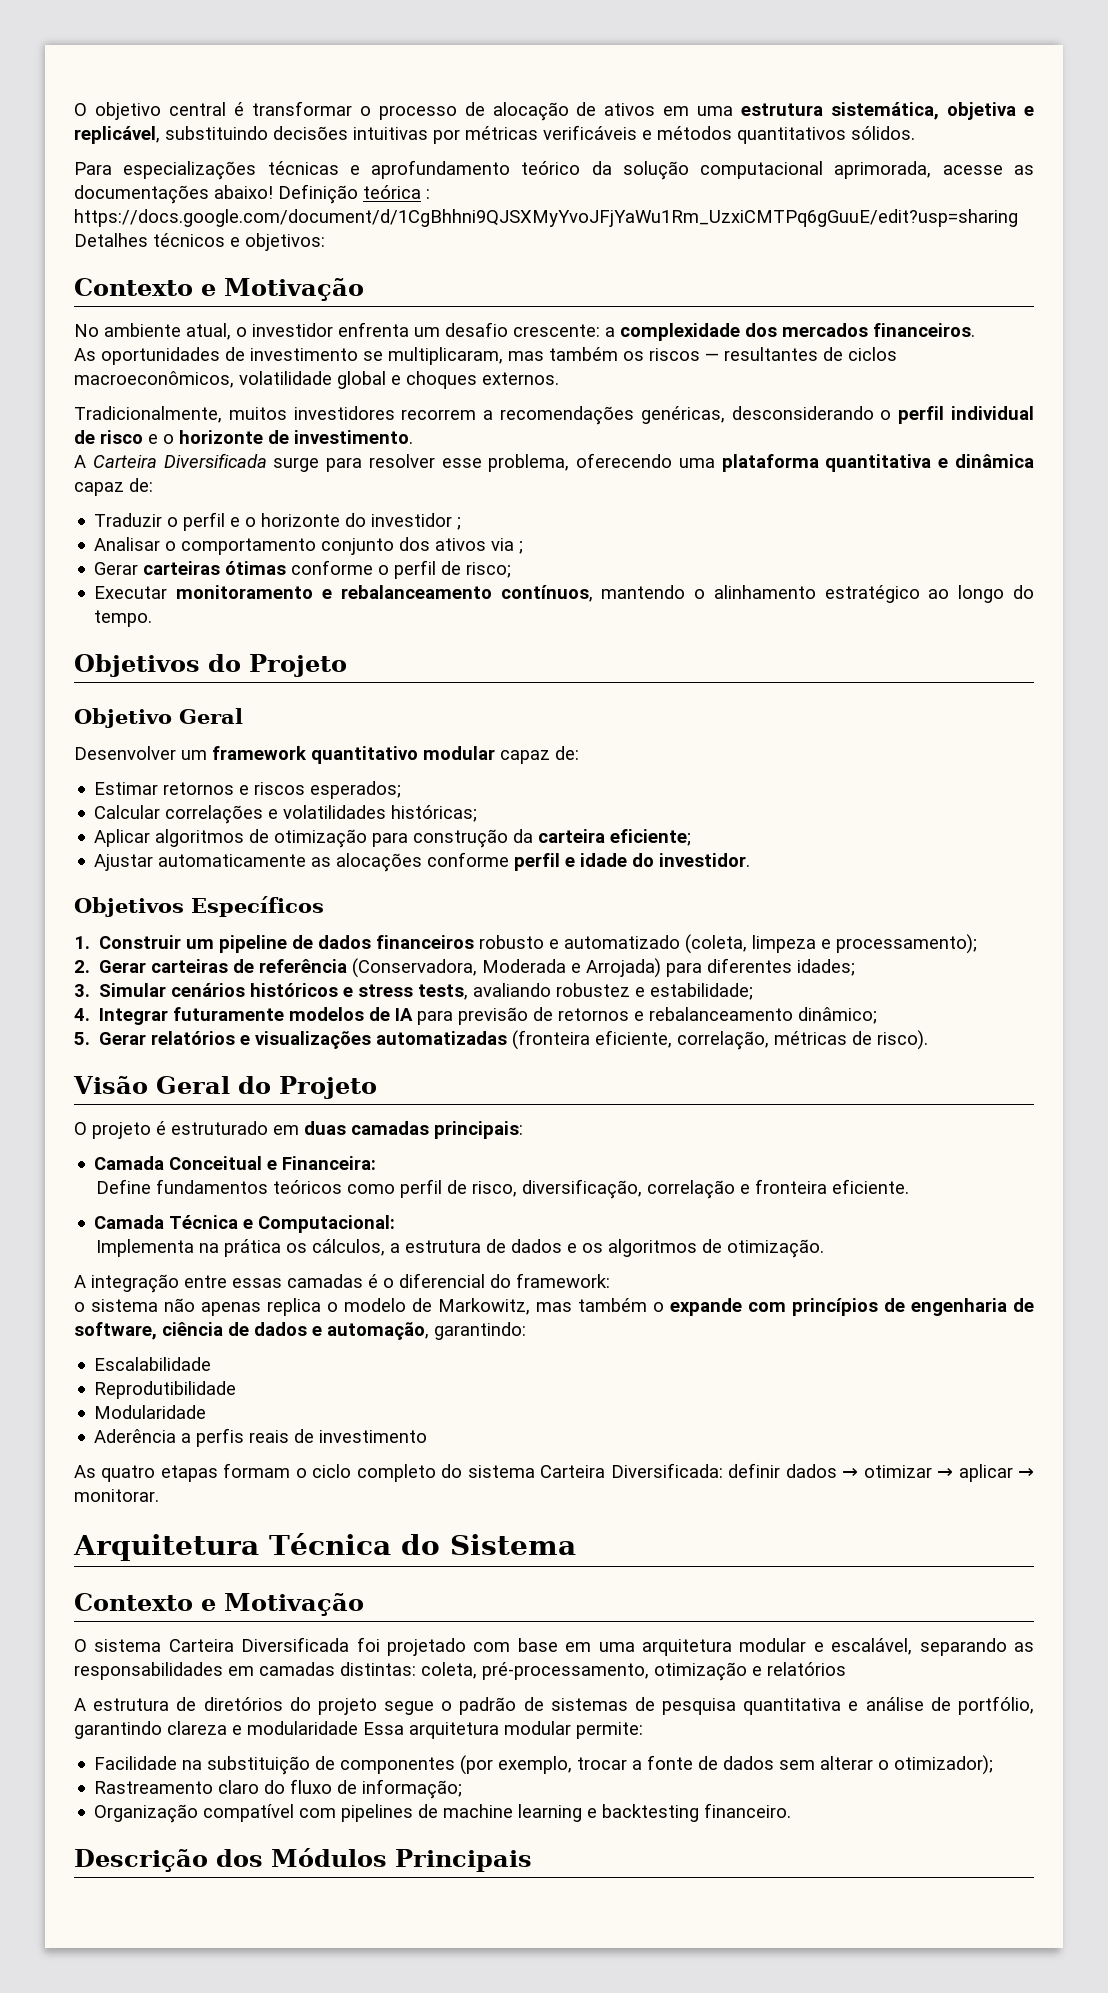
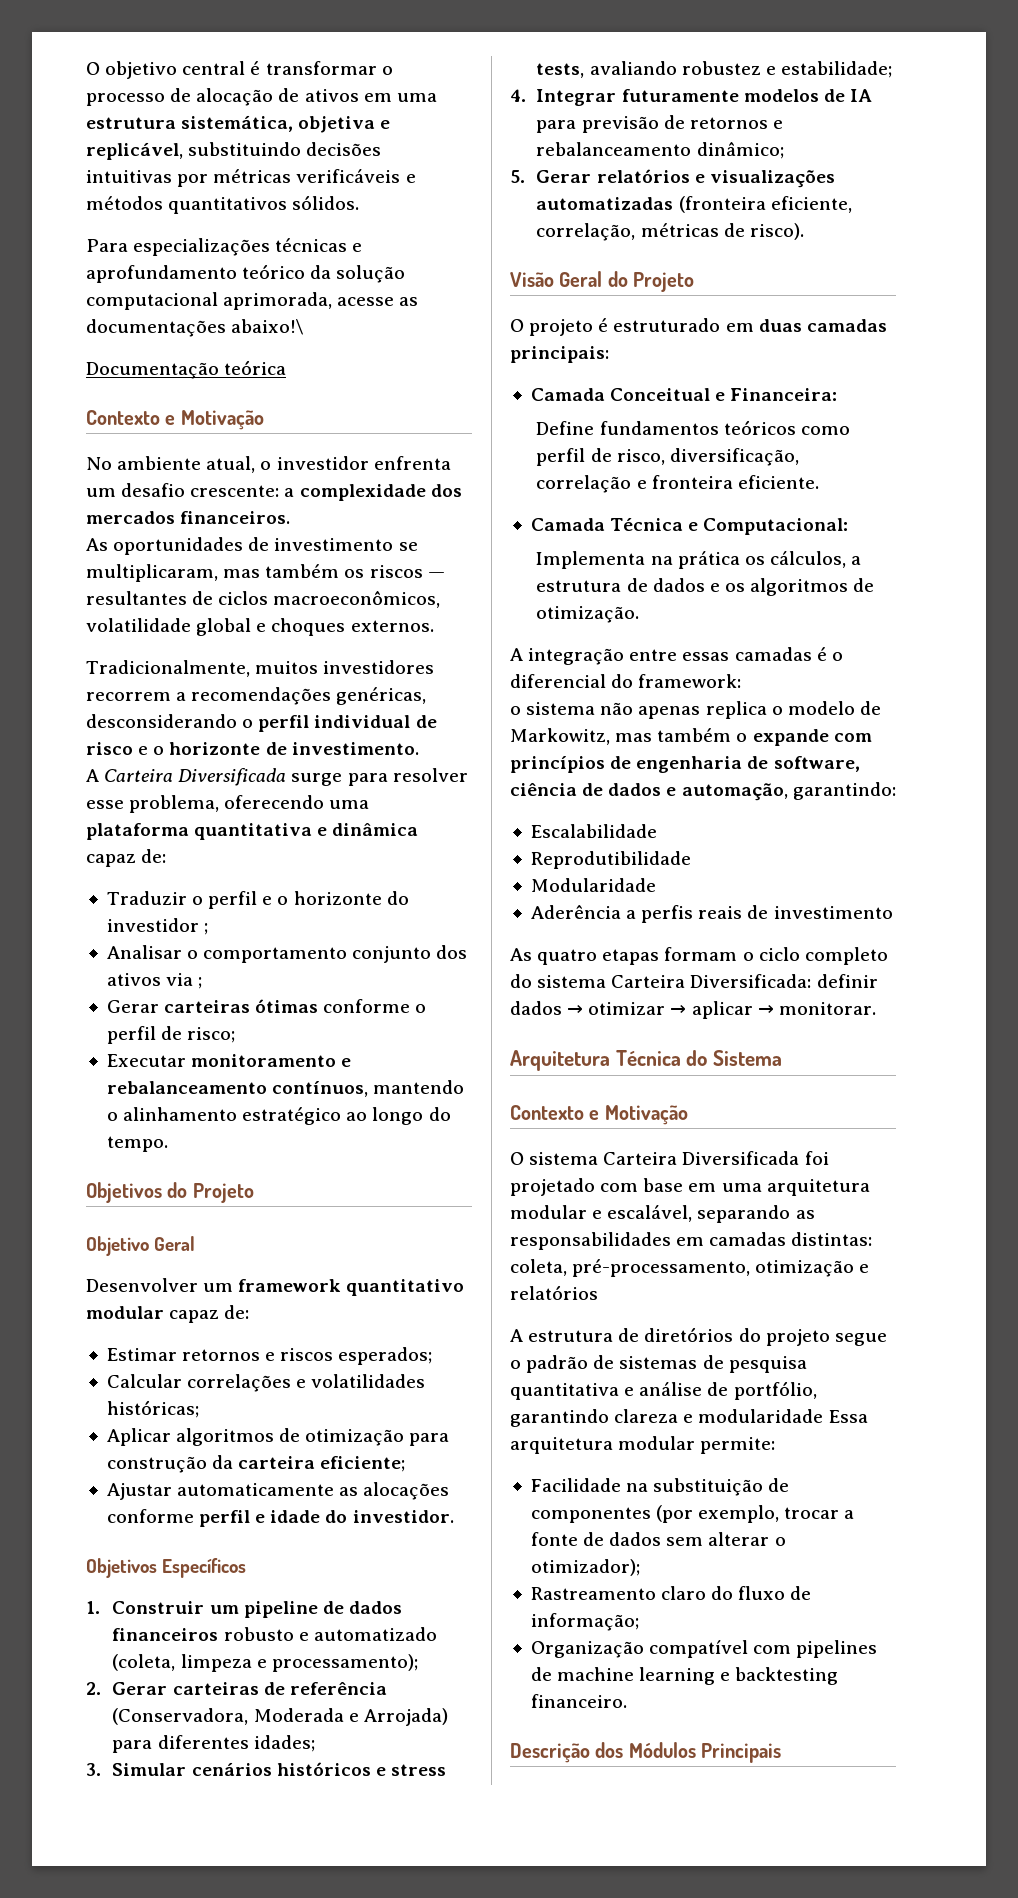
[214,184,358,204] abaixo! Definição -> [231,319,305,335] [86,362,219,379] abaixo!\ // Documentação
[426,189,430,199] [74,209,1018,227] [74,233,325,251] : https://docs.google.com/document/d/1CgBhhni9QJSXMyYvoJFjYaWu1Rm_UzxiCMTPq6gGuuE/edit?usp=sharing Detalhes técnicos e objetivos: -> (287, 367) none

